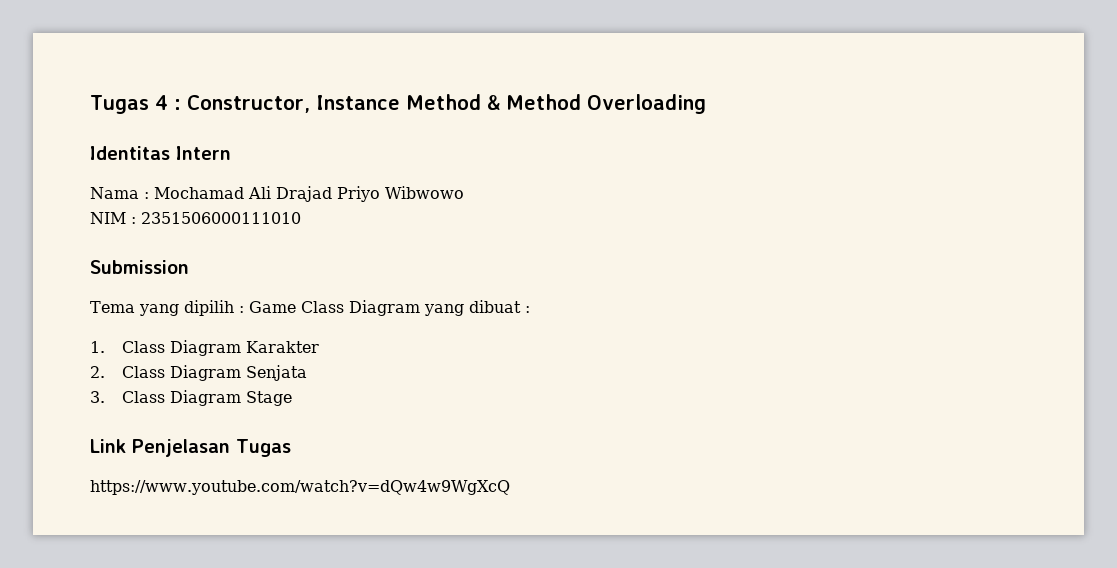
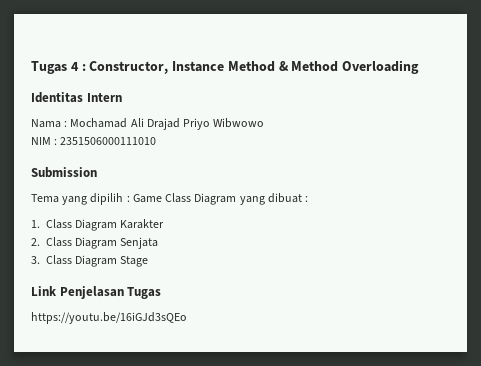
[90,480,510,495] https://www.youtube.com/watch?v=dQw4w9WgXcQ -> [31,312,187,324] https://youtu.be/16iGJd3sQEo

